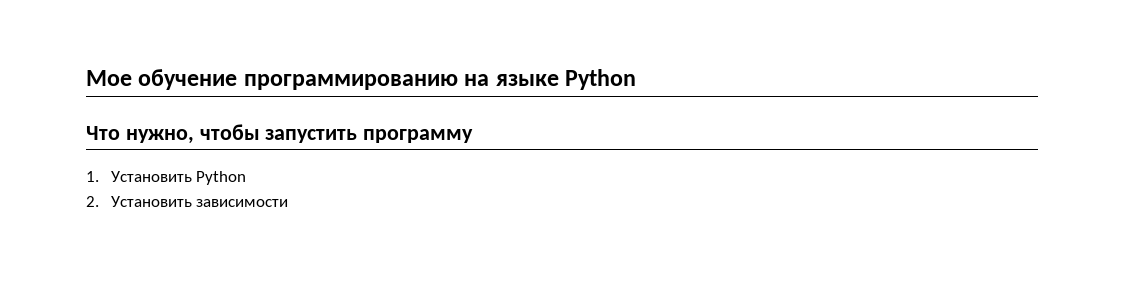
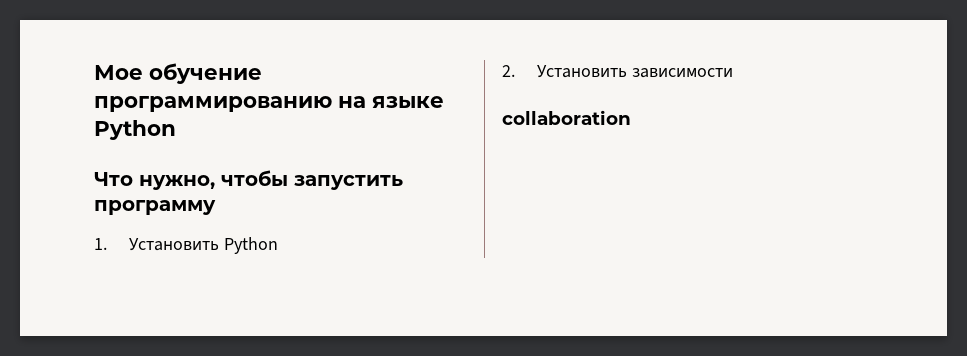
(289, 203) none -> [502,110,631,125] // collaboration

